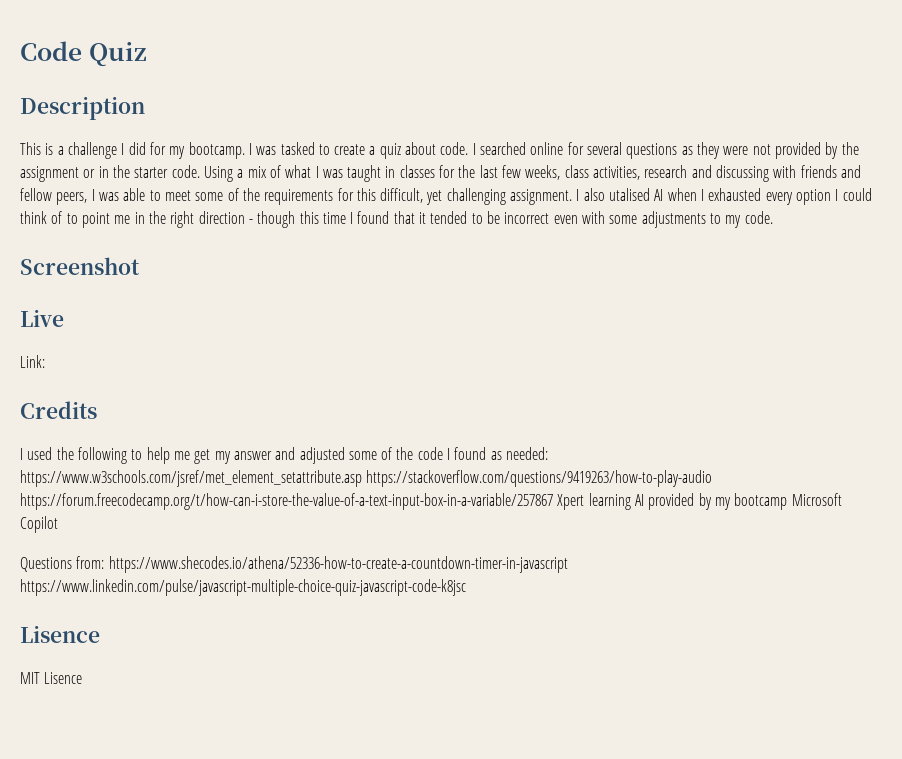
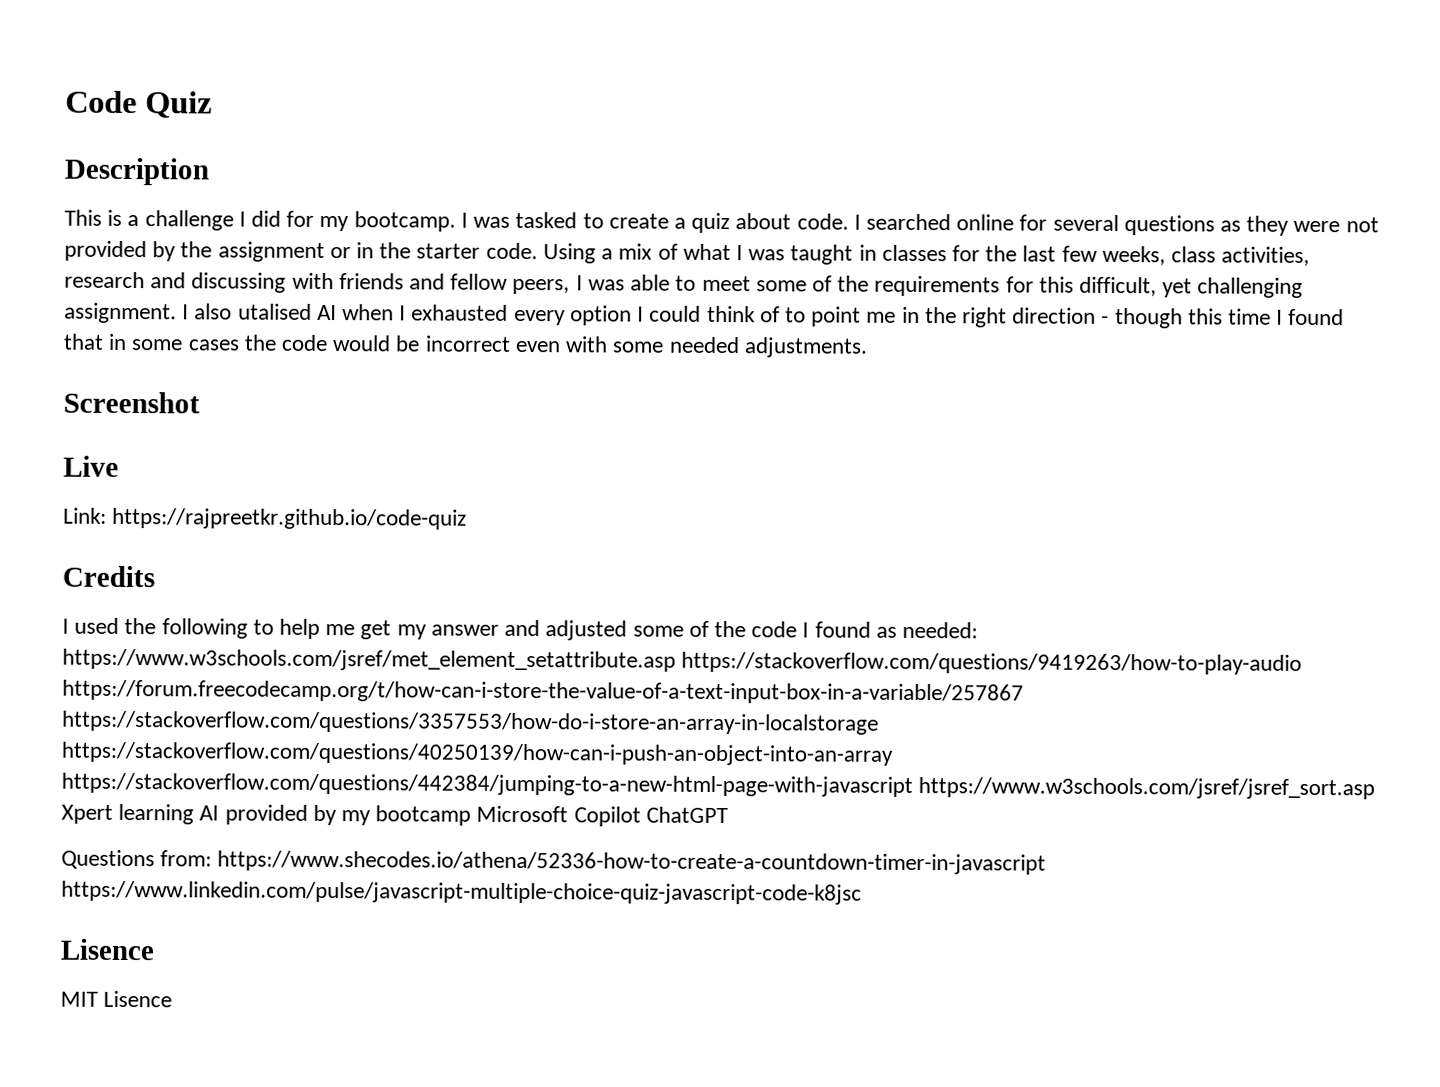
[419,211,483,224] it tended to -> [108,333,392,352] in some cases the code would
[641,211,773,228] adjustments to my code. -> [668,336,868,358] needed adjustments.
(45, 361) none -> [112,507,468,530] https://rajpreetkr.github.io/code-quiz
(553, 501) none -> [62,710,879,735] [61,741,893,766] [61,772,1376,800] https://stackoverflow.com/questions/3357553/how-do-i-store-an-array-in-localstorage https://stackoverflow.com/questions/40250139/how-can-i-push-an-object-into-an-array https://stackoverflow.com/questions/442384/jumping-to-a-new-html-page-with-javascript https://www.w3schools.com/jsref/jsref_sort.asp
(58, 524) none -> [645,806,728,824] ChatGPT

